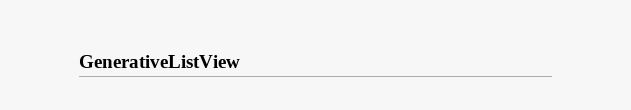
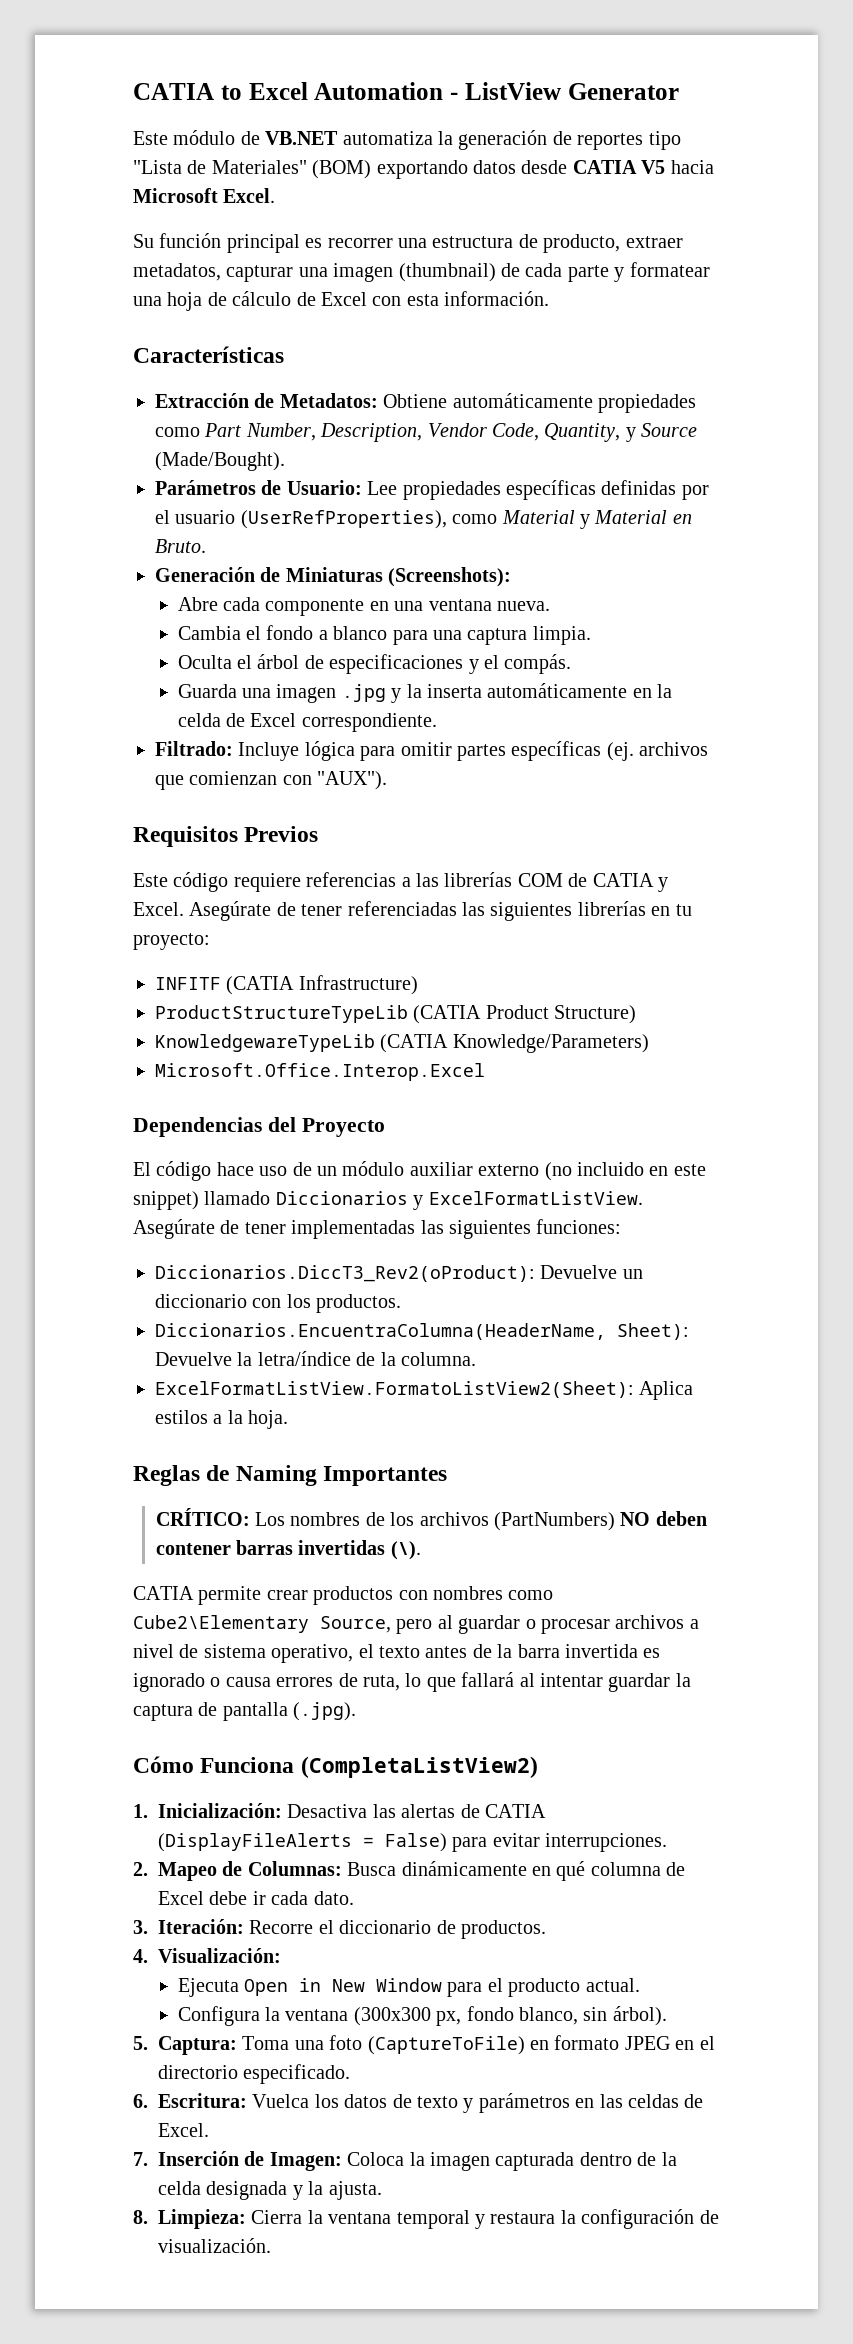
[79,55,240,68] GenerativeListView -> [133,82,679,100] [133,130,681,150] [133,160,714,179] [133,188,276,203] [133,233,683,253] [133,262,710,282] [133,291,550,311] [133,346,284,363] [155,393,696,413] [155,423,698,442] [155,452,285,471] [155,480,709,500] [155,510,692,529] [155,539,206,553] [155,567,512,587] [177,597,550,616] [177,625,591,645] [177,654,572,674] [177,683,673,703] [177,713,437,732] [155,741,709,761] [155,771,388,790] [133,826,319,847] [133,872,668,892] [133,901,692,921] [133,933,210,950] [155,975,418,995] [155,1005,637,1024] [155,1034,649,1053] [155,1063,485,1081] [133,1117,385,1137] [133,1161,706,1181] [133,1191,643,1210] [133,1219,622,1239] [155,1265,643,1282] [155,1294,402,1313] [155,1323,689,1340] [155,1351,476,1366] [155,1381,694,1400] [155,1410,289,1429] [133,1465,448,1486] [155,1508,707,1531] [155,1540,421,1560] [133,1586,554,1605] [133,1615,699,1634] [133,1644,661,1663] [133,1672,691,1692] [133,1702,357,1721] [133,1756,538,1778] [133,1803,546,1818] [158,1833,668,1852] [133,1861,686,1881] [158,1891,354,1905] [133,1919,546,1939] [133,1948,281,1963] [177,1978,640,1997] [177,2006,667,2026] [133,2035,715,2055] [158,2064,351,2084] [133,2093,704,2113] [158,2123,209,2137] [133,2151,677,2171] [158,2181,382,2200] [133,2209,719,2229] [158,2238,271,2253] CATIA to Excel Automation - ListView Generator // Este módulo de VB.NET automatiza la generación de reportes tipo "Lista de Materiales" (BOM) exportando datos desde CATIA V5 hacia Microsoft Excel. // Su función principal es recorrer una estructura de producto, extraer metadatos, capturar una imagen (thumbnail) de cada parte y formatear una hoja de cálculo de Excel con esta información. // Características // Extracción de Metadatos: Obtiene automáticamente propiedades como Part Number, Description, Vendor Code, Quantity, y Source (Made/Bought). // Parámetros de Usuario: Lee propiedades específicas definidas por el usuario (UserRefProperties), como Material y Material en Bruto. // Generación de Miniaturas (Screenshots): // Abre cada componente en una ventana nueva. // Cambia el fondo a blanco para una captura limpia. // Oculta el árbol de especificaciones y el compás. // Guarda una imagen .jpg y la inserta automáticamente en la celda de Excel correspondiente. // Filtrado: Incluye lógica para omitir partes específicas (ej. archivos que comienzan con "AUX"). // Requisitos Previos // Este código requiere referencias a las librerías COM de CATIA y Excel. Asegúrate de tener referenciadas las siguientes librerías en tu proyecto: // INFITF (CATIA Infrastructure) // ProductStructureTypeLib (CATIA Product Structure) // KnowledgewareTypeLib (CATIA Knowledge/Parameters) // Microsoft.Office.Interop.Excel // Dependencias del Proyecto // El código hace uso de un módulo auxiliar externo (no incluido en este snippet) llamado Diccionarios y ExcelFormatListView. Asegúrate de tener implementadas las siguientes funciones: // Diccionarios.DiccT3_Rev2(oProduct): Devuelve un diccionario con los productos. // Diccionarios.EncuentraColumna(HeaderName, Sheet): Devuelve la letra/índice de la columna. // ExcelFormatListView.FormatoListView2(Sheet): Aplica estilos a la hoja. // Reglas de Naming Importantes // CRÍTICO: Los nombres de los archivos (PartNumbers) NO deben contener barras invertidas (\). // CATIA permite crear productos con nombres como Cube2\Elementary Source, pero al guardar o procesar archivos a nivel de sistema operativo, el texto antes de la barra invertida es ignorado o causa errores de ruta, lo que fallará al intentar guardar la captura de pantalla (.jpg). // Cómo Funciona (CompletaListView2) // 1. Inicialización: Desactiva las alertas de CATIA (DisplayFileAlerts = False) para evitar interrupciones. // 2. Mapeo de Columnas: Busca dinámicamente en qué columna de Excel debe ir cada dato. // 3. Iteración: Recorre el diccionario de productos. // 4. Visualización: // Ejecuta Open in New Window para el producto actual. // Configura la ventana (300x300 px, fondo blanco, sin árbol). // 5. Captura: Toma una foto (CaptureToFile) en formato JPEG en el directorio especificado. // 6. Escritura: Vuelca los datos de texto y parámetros en las celdas de Excel. // 7. Inserción de Imagen: Coloca la imagen capturada dentro de la celda designada y la ajusta. // 8. Limpieza: Cierra la ventana temporal y restaura la configuración de visualización.

